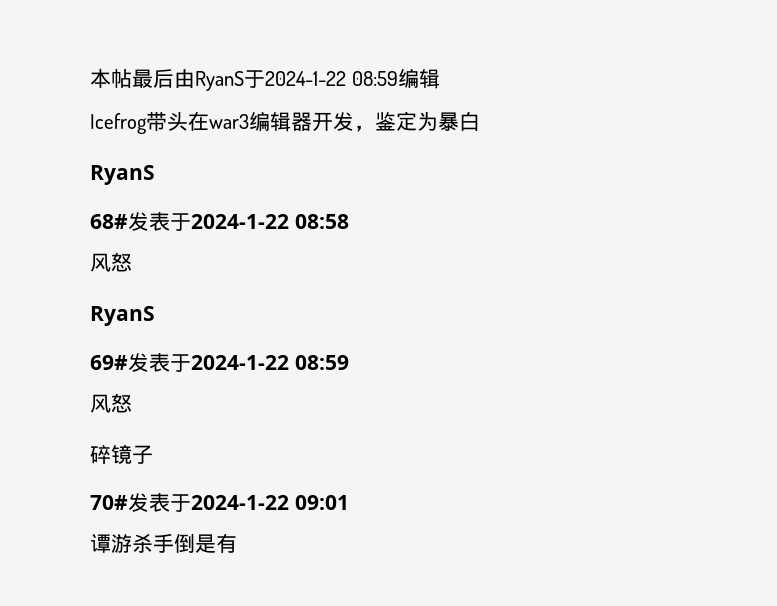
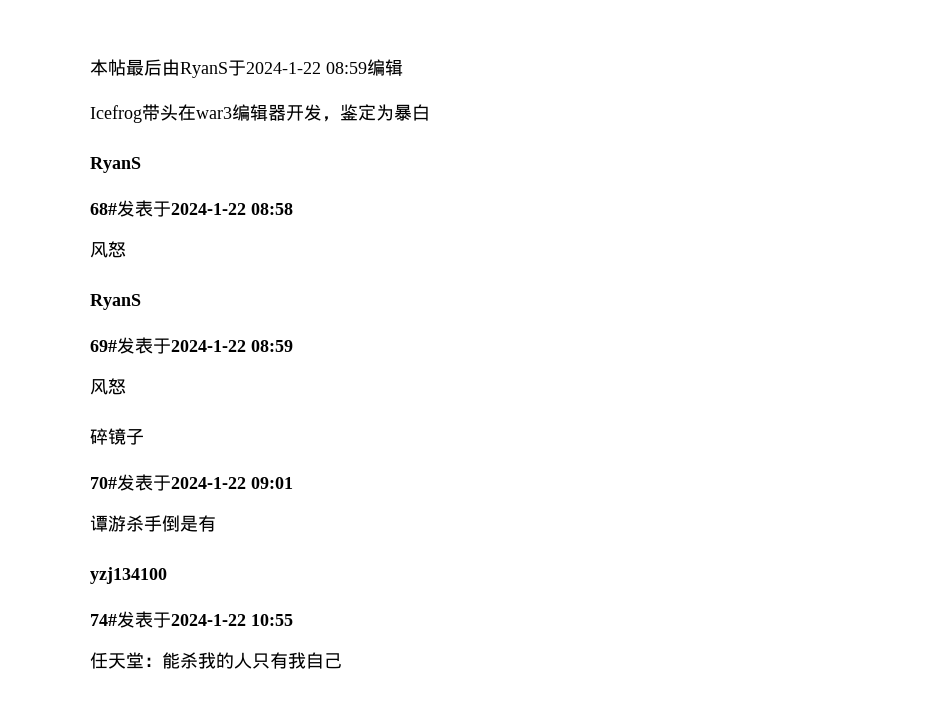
(237, 543) none -> [90,567,167,584] [90,611,293,628] [90,652,342,669] // yzj134100 // 74#发表于2024-1-22 10:55 // 任天堂：能杀我的人只有我自己

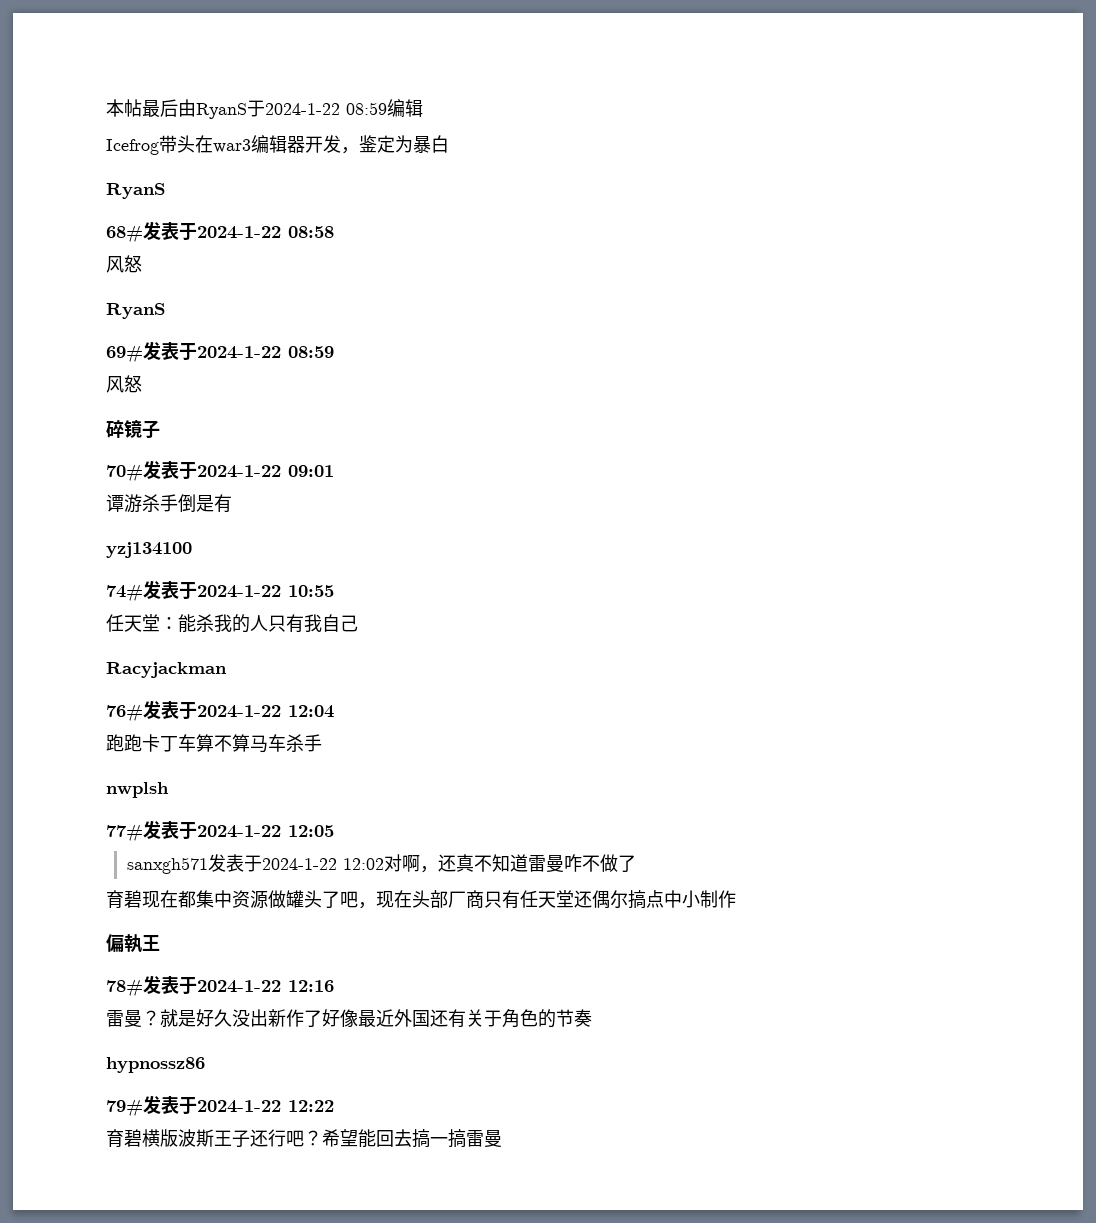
(342, 661) none -> [106,662,227,678] [106,700,334,722] [106,734,322,753] [106,782,169,798] [106,820,334,842] [127,854,637,874] [106,890,736,909] [106,934,160,953] [106,975,334,997] [106,1009,592,1028] [106,1057,205,1073] [106,1095,334,1117] [106,1129,502,1148] // Racyjackman // 76#发表于2024-1-22 12:04 // 跑跑卡丁车算不算马车杀手 // nwplsh // 77#发表于2024-1-22 12:05 // sanxgh571发表于2024-1-22 12:02对啊，还真不知道雷曼咋不做了 // 育碧现在都集中资源做罐头了吧，现在头部厂商只有任天堂还偶尔搞点中小制作 // 偏執王 // 78#发表于2024-1-22 12:16 // 雷曼？就是好久没出新作了好像最近外国还有关于角色的节奏 // hypnossz86 // 79#发表于2024-1-22 12:22 // 育碧横版波斯王子还行吧？希望能回去搞一搞雷曼

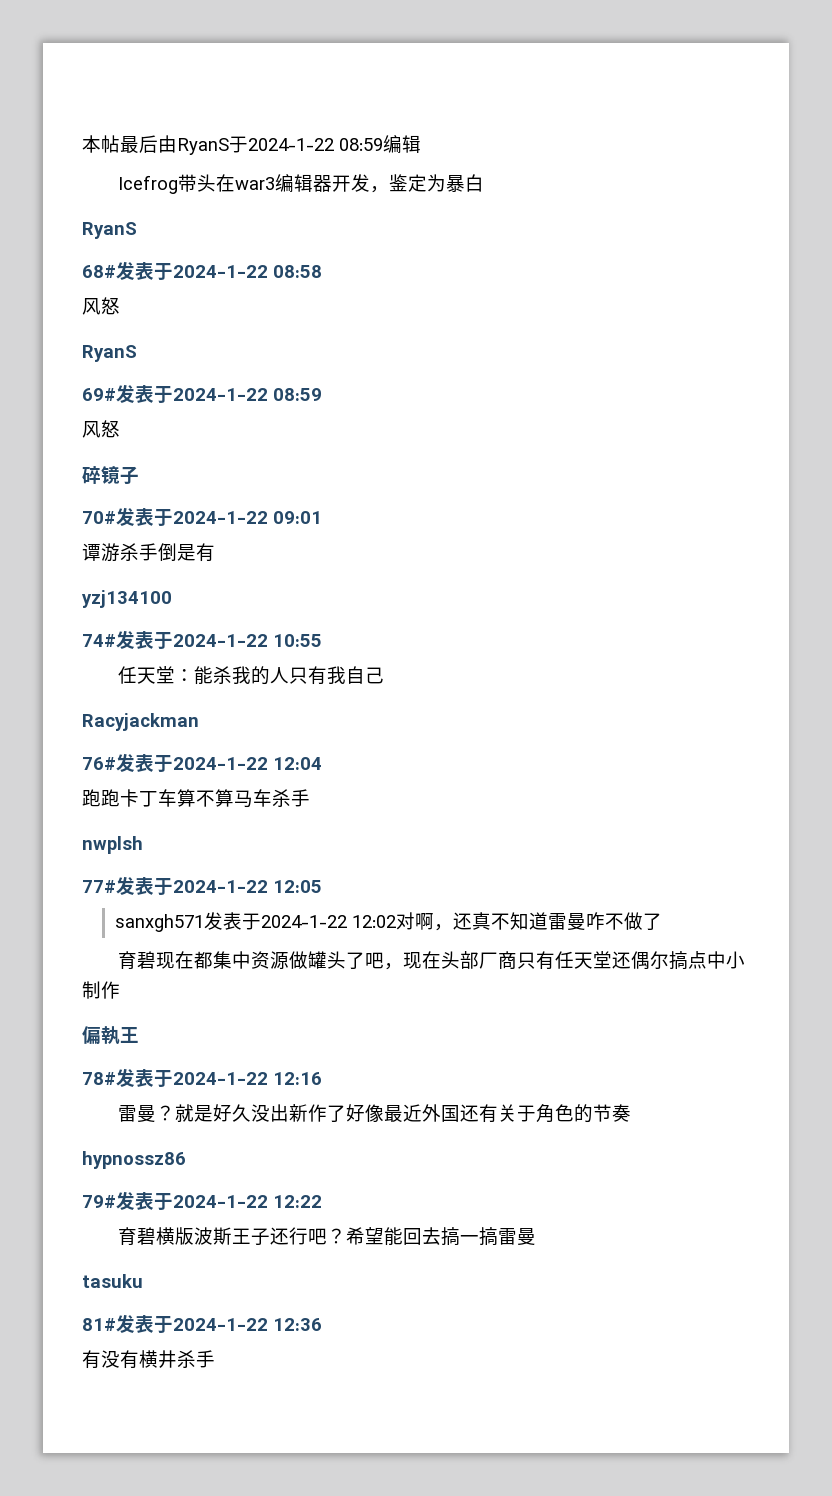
(502, 1138) none -> [82,1274,143,1288] [82,1314,322,1333] [82,1350,215,1369] // tasuku // 81#发表于2024-1-22 12:36 // 有没有横井杀手

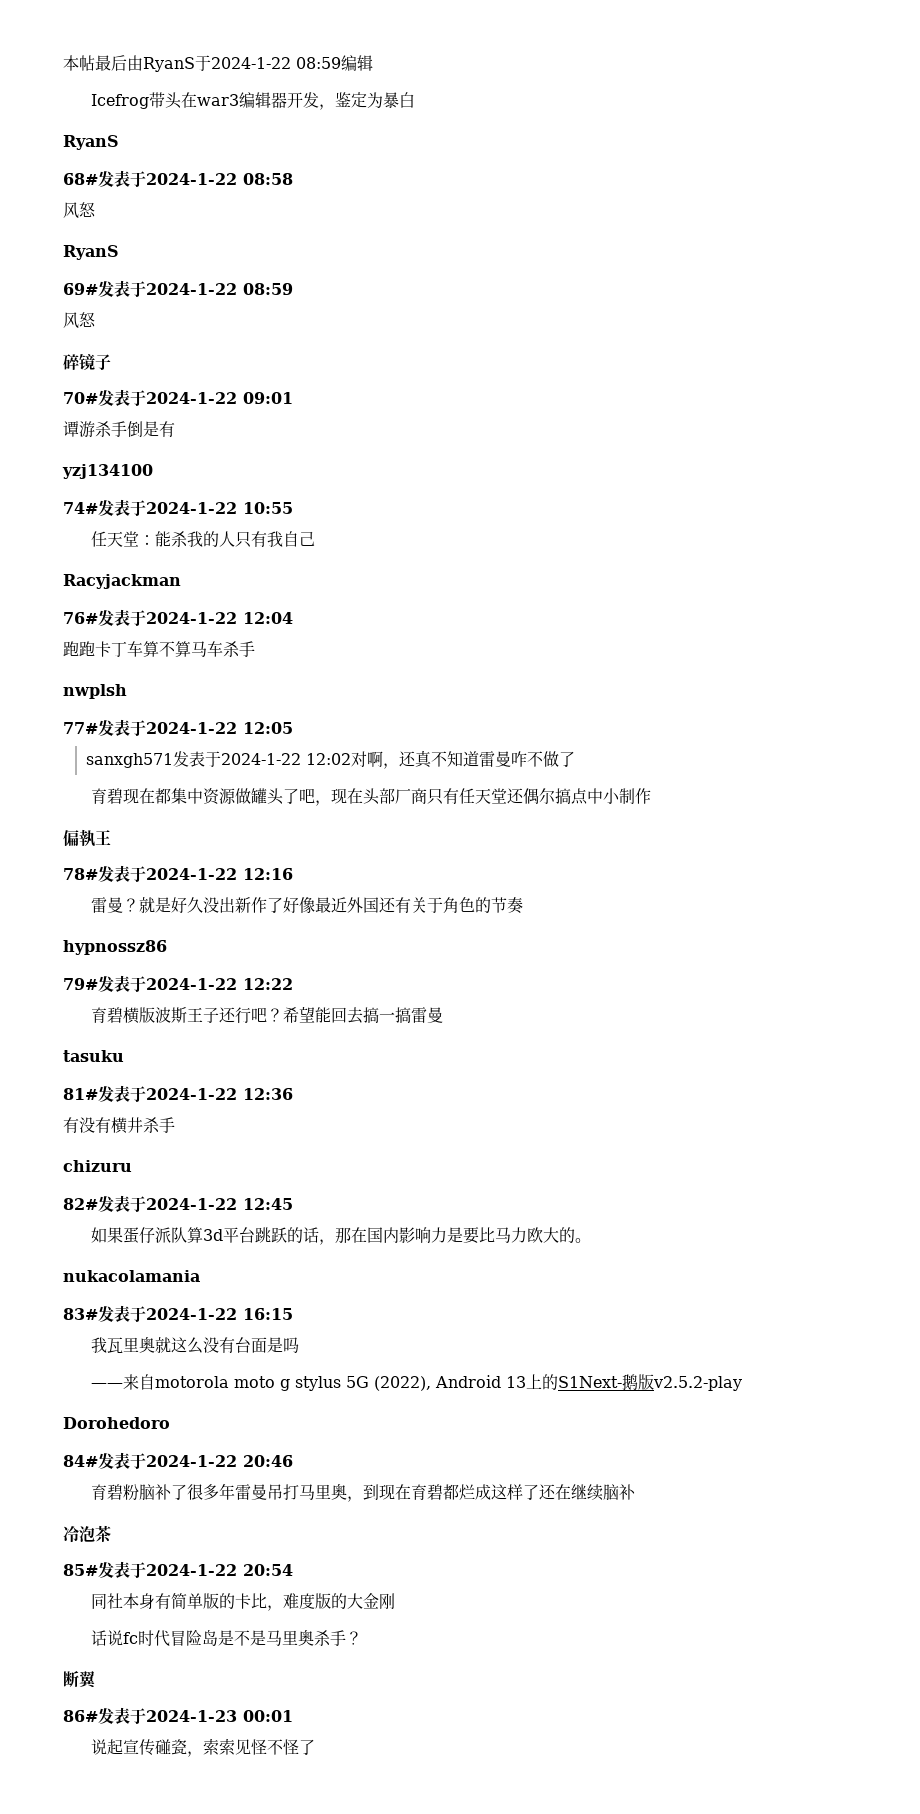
(215, 1359) none -> [63,1160,132,1172] [63,1195,293,1212] [91,1227,592,1245] [63,1270,200,1282] [63,1305,293,1322] [91,1337,300,1354] [91,1374,743,1391] [63,1417,170,1429] [63,1452,293,1469] [91,1483,636,1502] [63,1525,111,1543] [63,1561,293,1578] [91,1593,396,1611] [91,1630,363,1647] [63,1671,97,1688] [63,1707,293,1724] [91,1738,316,1757] // chizuru // 82#发表于2024-1-22 12:45 // 如果蛋仔派队算3d平台跳跃的话，那在国内影响力是要比马力欧大的。 // nukacolamania // 83#发表于2024-1-22 16:15 // 我瓦里奥就这么没有台面是吗 // ——来自motorola moto g stylus 5G (2022), Android 13上的S1Next-鹅版v2.5.2-play // Dorohedoro // 84#发表于2024-1-22 20:46 // 育碧粉脑补了很多年雷曼吊打马里奥，到现在育碧都烂成这样了还在继续脑补 // 冷泡茶 // 85#发表于2024-1-22 20:54 // 同社本身有简单版的卡比，难度版的大金刚 // 话说fc时代冒险岛是不是马里奥杀手？ // 断翼 // 86#发表于2024-1-23 00:01 // 说起宣传碰瓷，索索见怪不怪了

